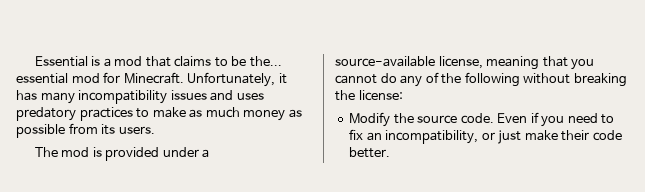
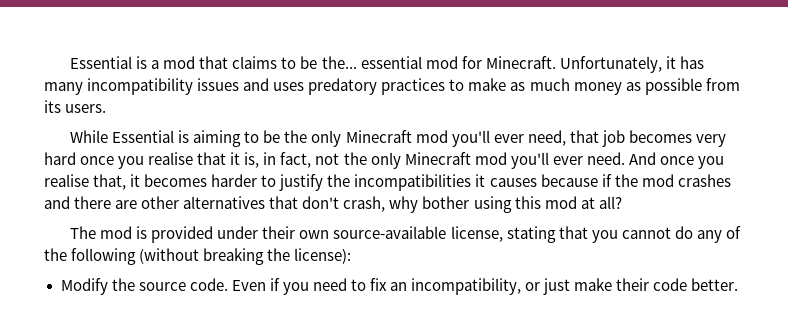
(155, 130) none -> [70,130,726,147] [44,152,724,169] [44,174,731,191] [44,196,622,213] // While Essential is aiming to be the only Minecraft mod you'll ever need, that job becomes very hard once you realise that it is, in fact, not the only Minecraft mod you'll ever need. And once you realise that, it becomes harder to justify the incompatibilities it causes because if the mod crashes and there are other alternatives that don't crash, why bother using this mod at all?
[202,149,210,158] a -> [262,226,330,239] their own
[486,56,540,70] meaning -> [506,226,556,243] stating
[523,73,571,84] without -> [139,248,200,264] (without
[358,90,403,101] license: -> [294,248,352,264] license):

